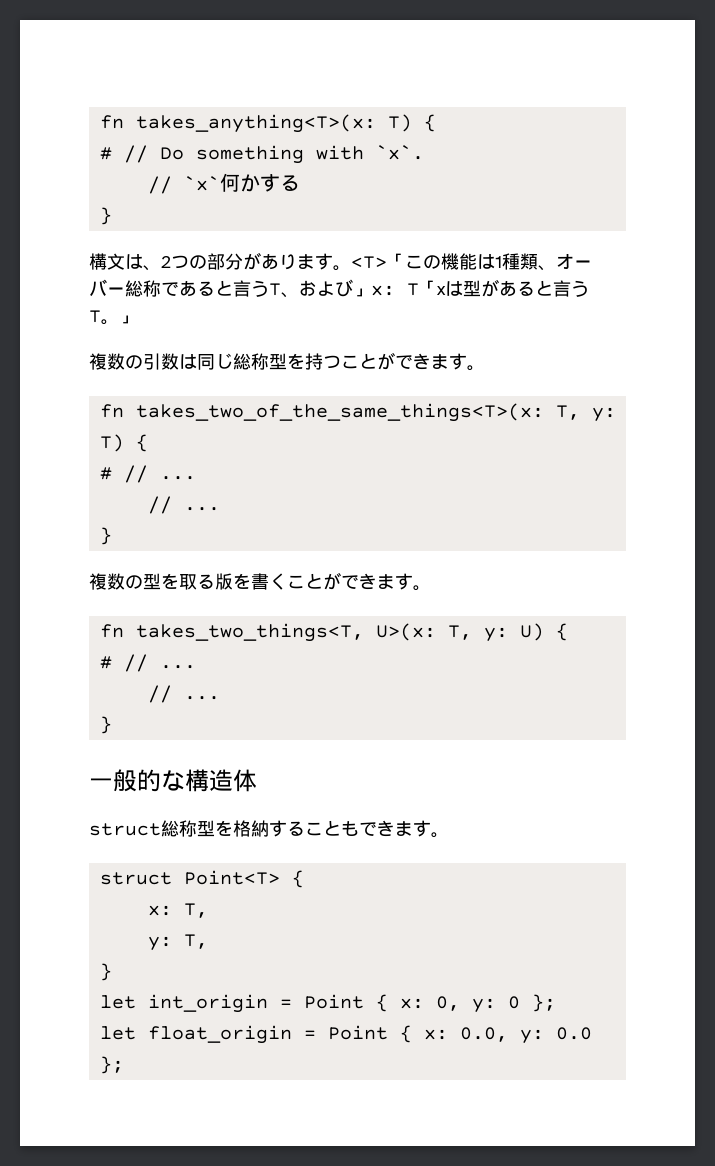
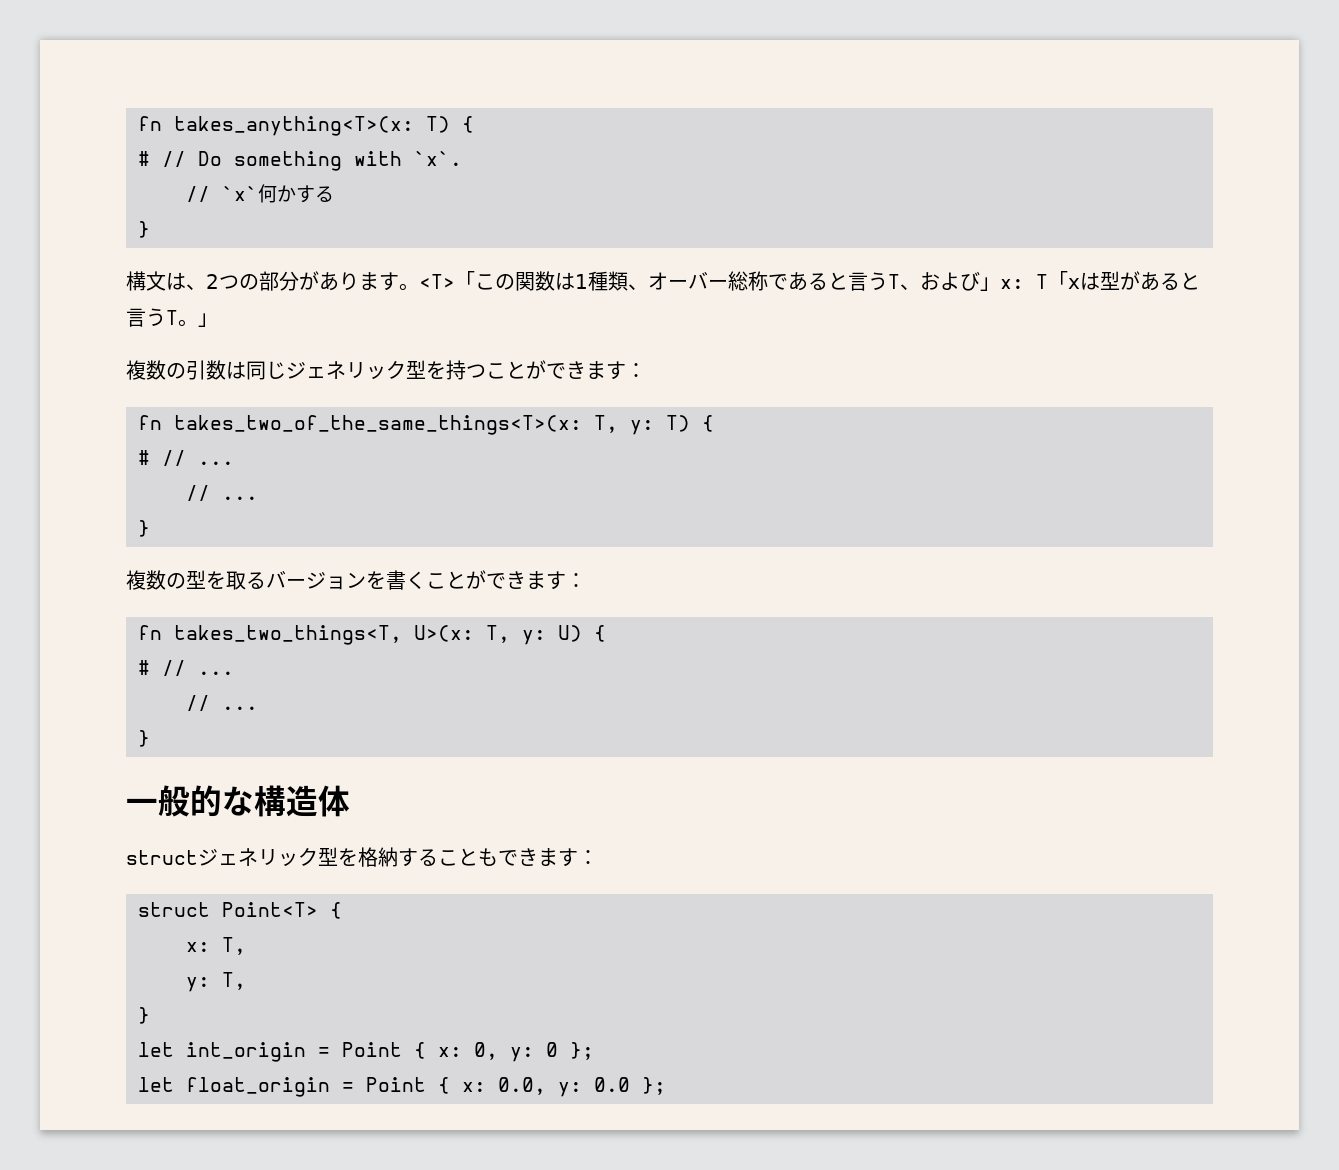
[441,253,477,270] 機能 -> [515,271,555,291] 関数
[233,353,269,370] 総称 -> [286,360,406,380] ジェネリック
[467,365,485,371] 。 -> [626,363,646,378] ：
[215,573,233,590] 版 -> [266,571,366,590] バージョン
[413,585,431,591] 。 -> [566,573,586,588] ：
[161,820,197,837] 総称 -> [198,847,318,867] ジェネリック
[431,832,449,838] 。 -> [578,850,598,865] ：

